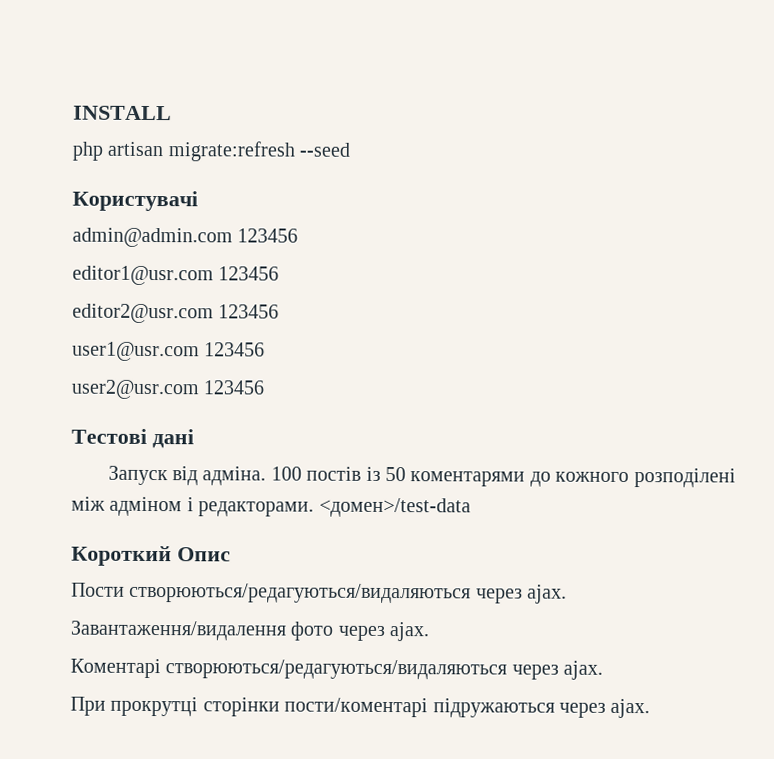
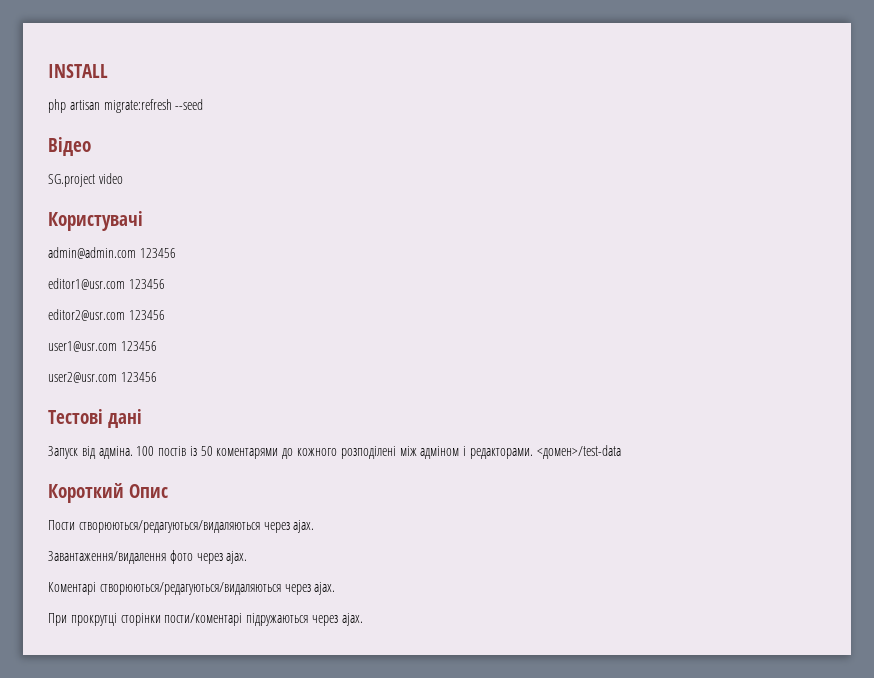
(351, 149) none -> [48,137,91,156] [48,173,123,187] // Відео // SG.project video

